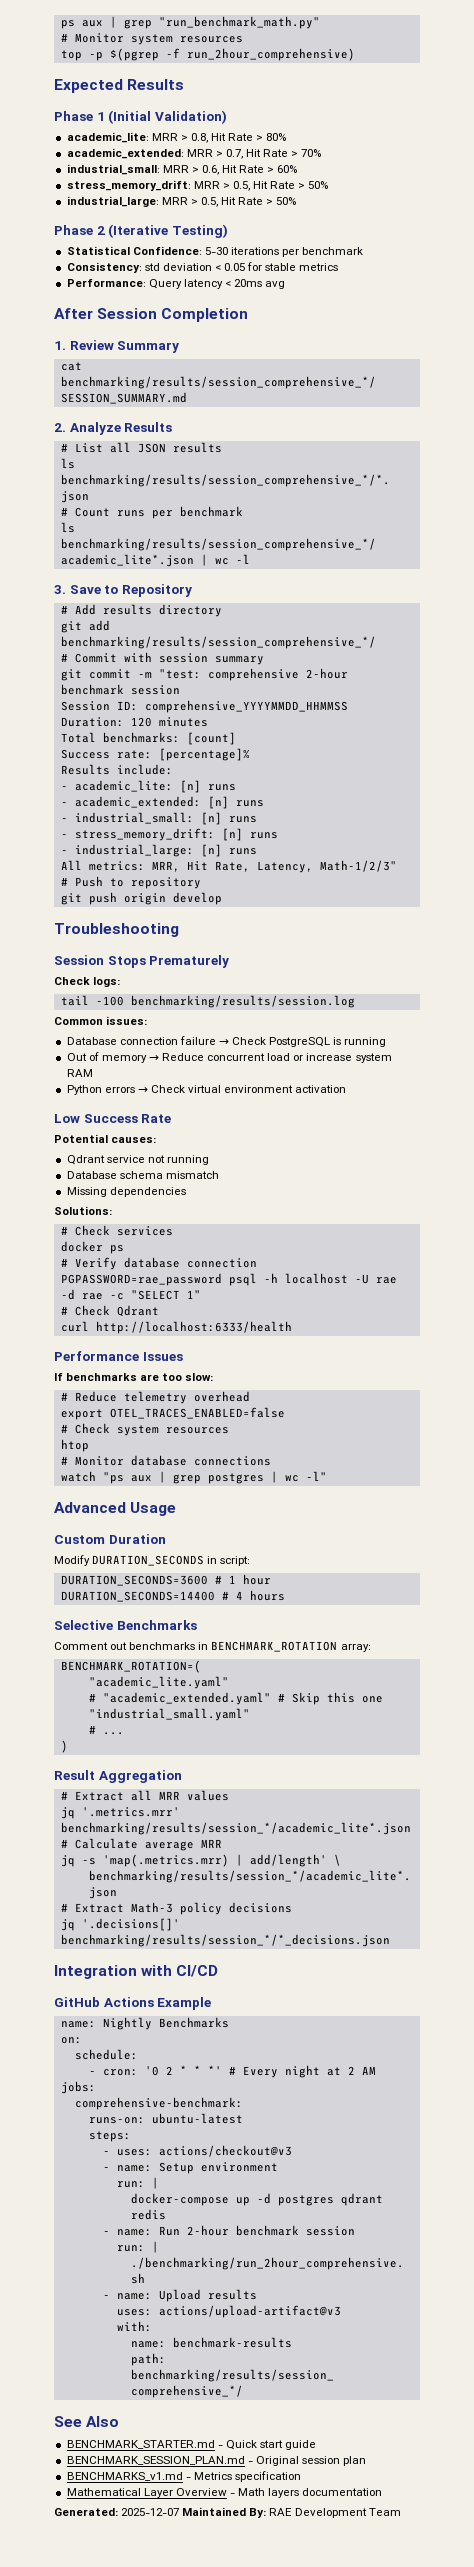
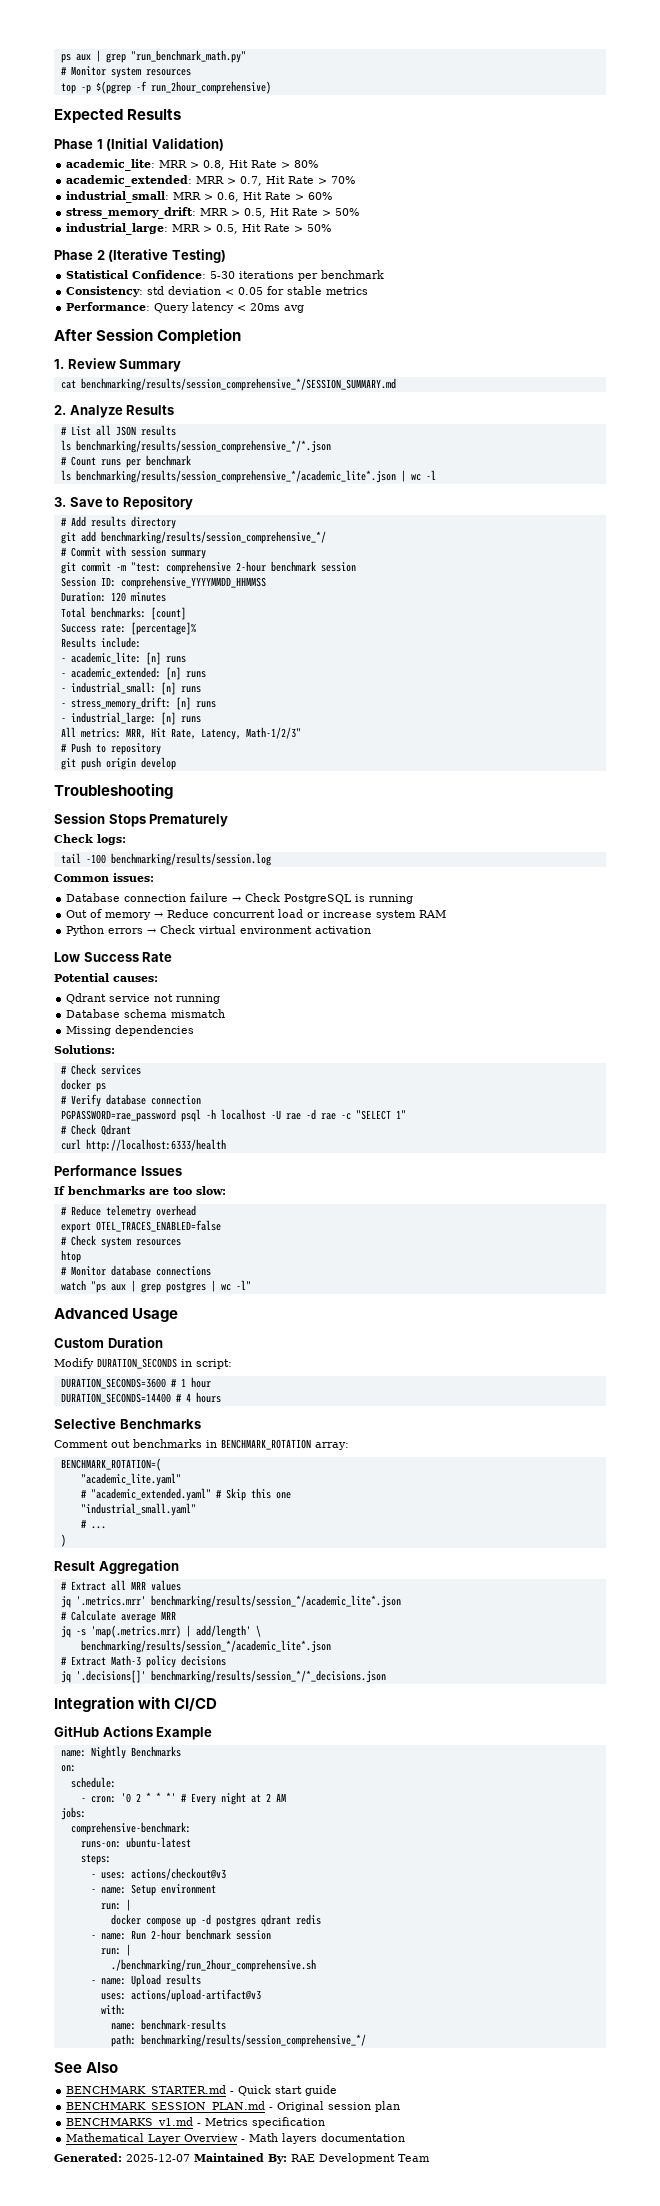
[130,2193,229,2206] docker-compose -> [110,1914,181,1927] docker compose

